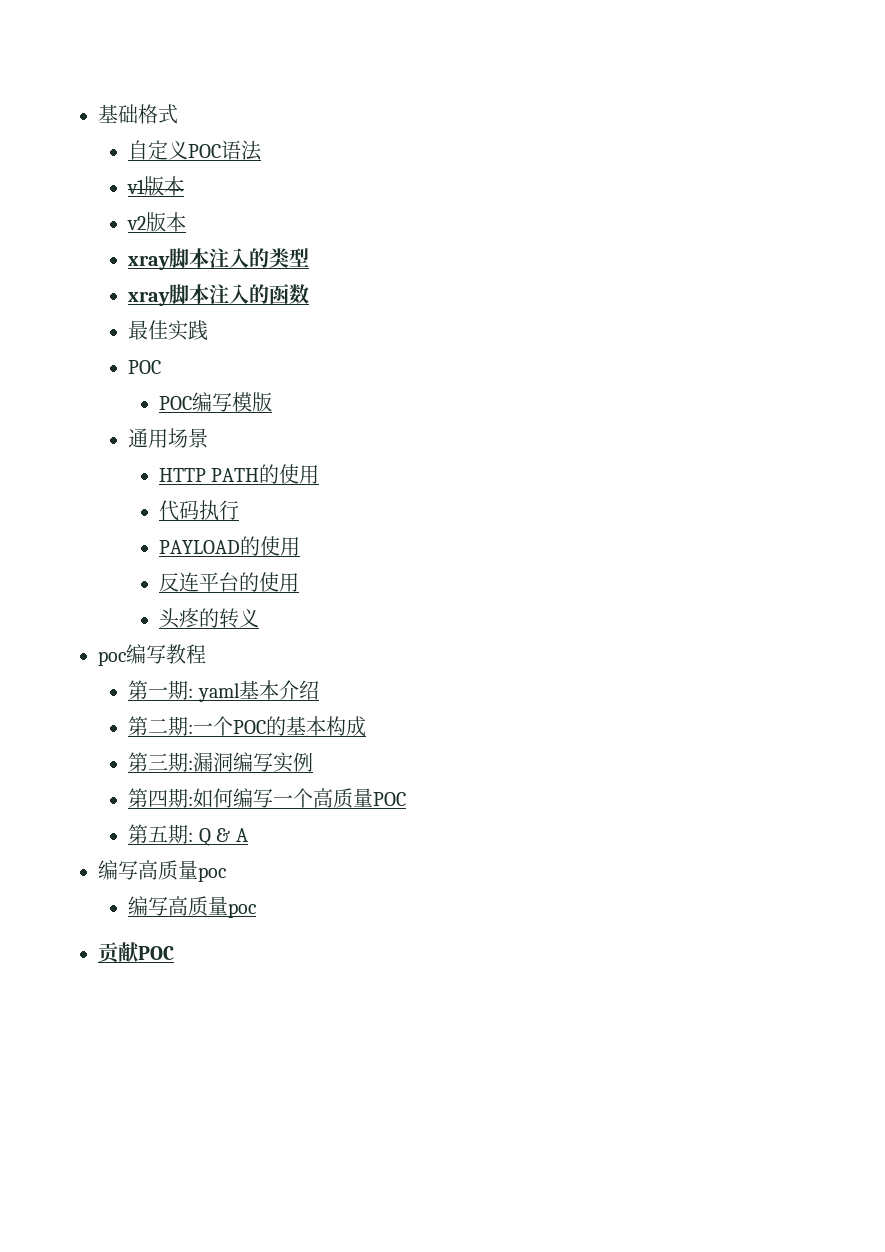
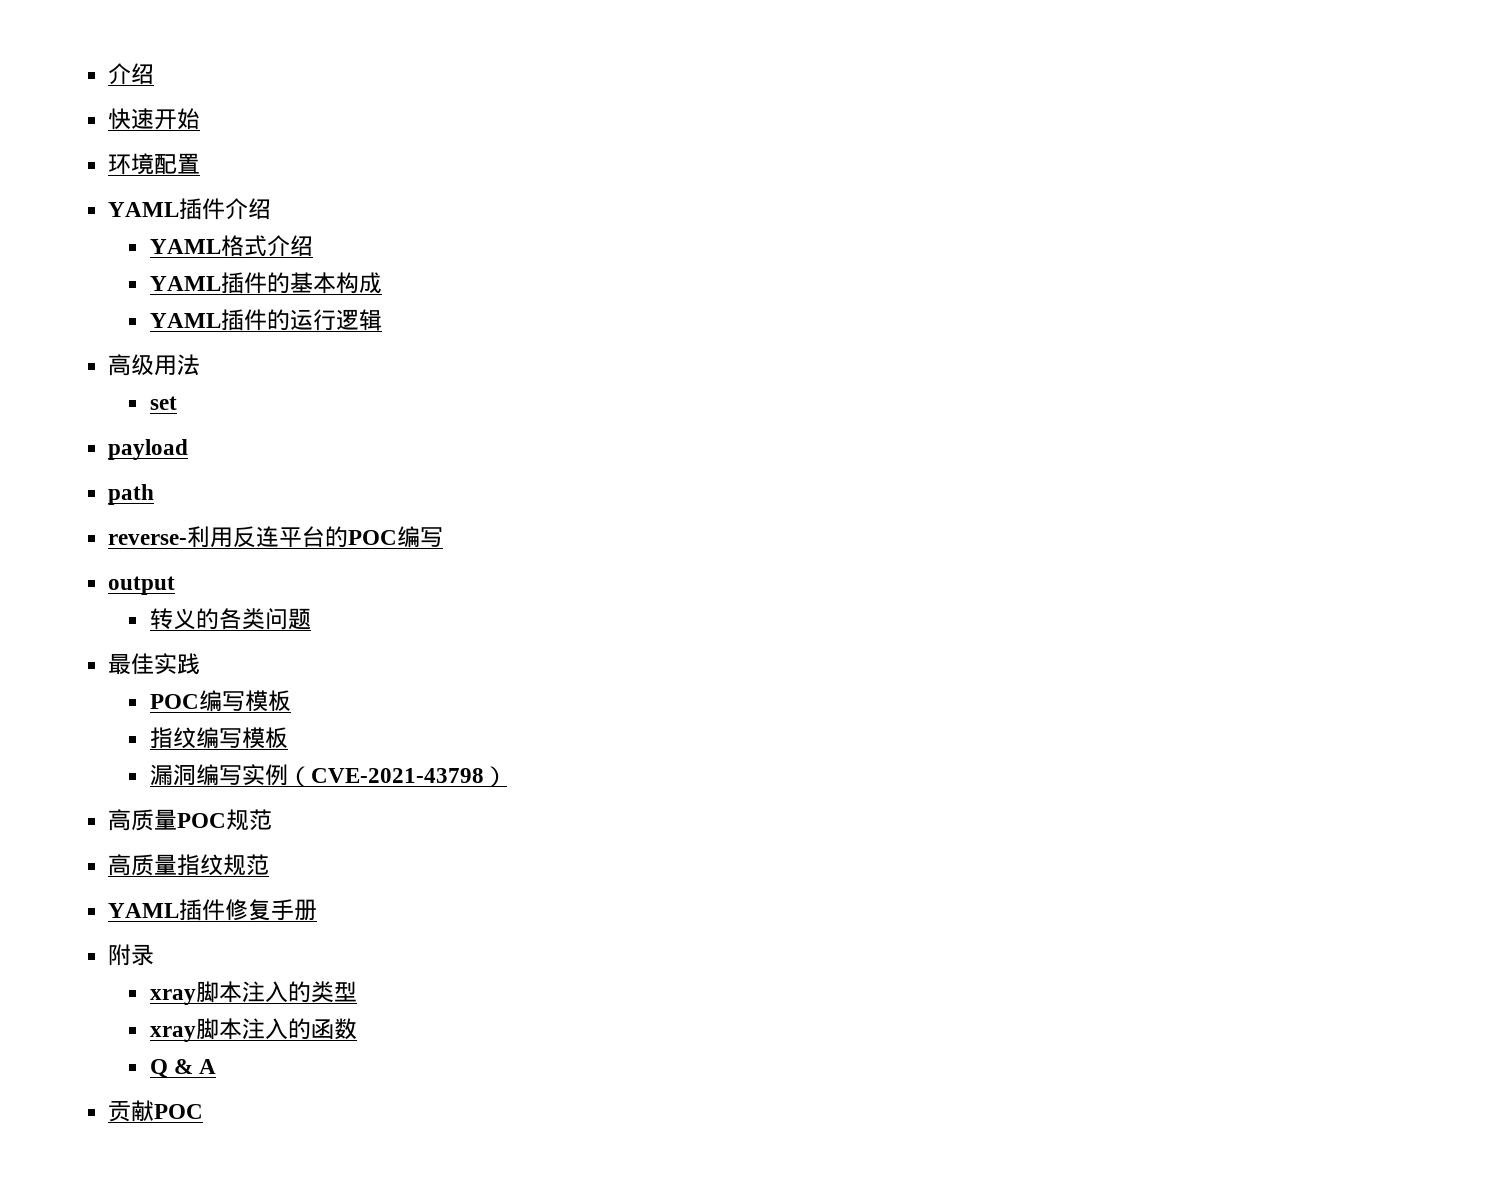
[98,104,178,124] [128,140,263,161] [127,176,185,196] [127,212,187,232] 基础格式 // 自定义POC语法 // v1版本 // v2版本 -> [108,63,155,85] [108,108,201,130] [108,153,201,175] [108,198,272,220] [149,235,313,257] [149,272,382,294] [149,309,382,331] [108,354,201,376] [149,396,177,410] [108,439,189,460] [108,484,155,505] [108,526,444,548] [108,576,176,595] [149,608,311,630] [108,653,201,675] [149,690,291,712] [149,727,288,749] [149,764,507,787] [108,809,273,831] [108,854,270,876] [108,899,318,921] [108,944,155,966] 介绍 // 快速开始 // 环境配置 // YAML插件介绍 // YAML格式介绍 // YAML插件的基本构成 // YAML插件的运行逻辑 // 高级用法 // set // payload // path // reverse-利用反连平台的POC编写 // output // 转义的各类问题 // 最佳实践 // POC编写模板 // 指纹编写模板 // 漏洞编写实例（CVE-2021-43798） // 高质量POC规范 // 高质量指纹规范 // YAML插件修复手册 // 附录
[128,320,209,341] [128,360,162,374] [158,392,272,412] [128,428,209,448] [158,464,320,484] [158,500,239,521] [158,536,300,556] [158,572,299,592] [158,608,259,629] [98,644,206,666] [128,680,319,702] [128,716,367,737] [128,752,314,773] [128,788,407,808] [128,824,248,846] [98,860,226,882] [128,896,257,918] 最佳实践 // POC // POC编写模版 // 通用场景 // HTTP PATH的使用 // 代码执行 // PAYLOAD的使用 // 反连平台的使用 // 头疼的转义 // poc编写教程 // 第一期: yaml基本介绍 // 第二期:一个POC的基本构成 // 第三期:漏洞编写实例 // 第四期:如何编写一个高质量POC // 第五期: Q & A // 编写高质量poc // 编写高质量poc -> [149,1059,217,1078] Q & A

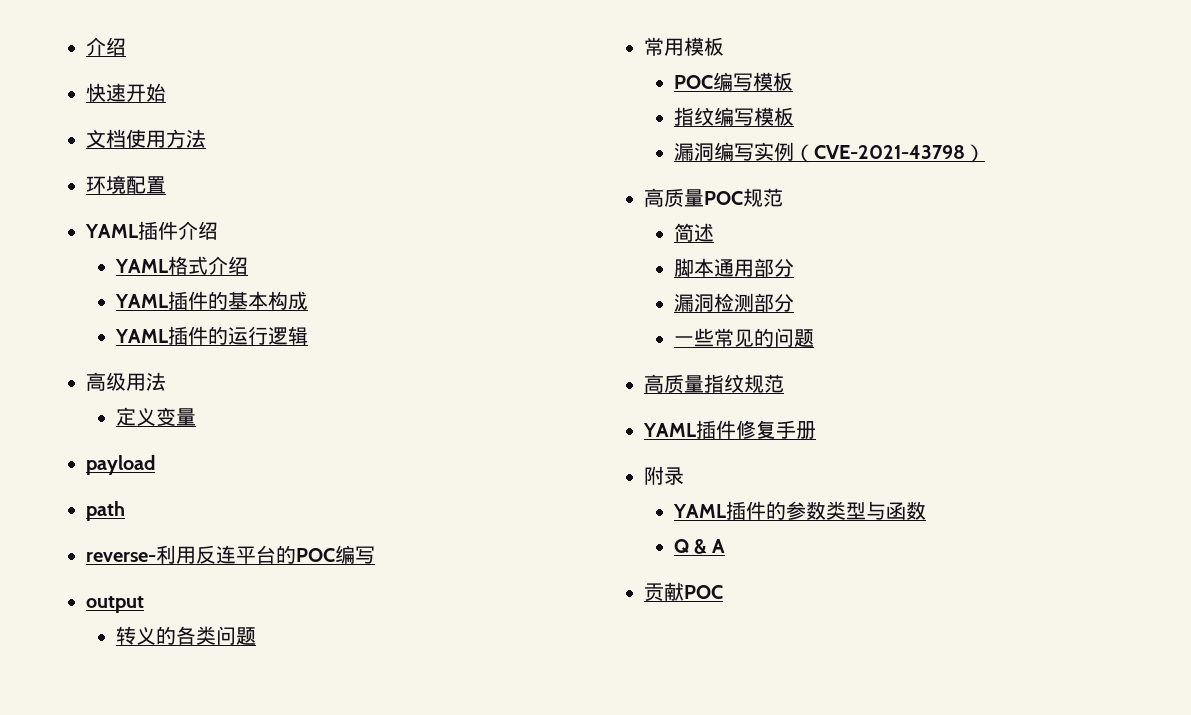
(201, 119) none -> [86,129,206,148] // 文档使用方法
[149,396,177,410] set -> [115,407,196,426] 定义变量
[108,653,201,675] 最佳实践 -> [644,37,724,56] 常用模板
(273, 819) none -> [673,223,714,242] [673,258,794,277] [673,293,794,312] [673,328,814,347] // 简述 // 脚本通用部分 // 漏洞检测部分 // 一些常见的问题
[149,981,357,1005] [149,1018,311,1042] xray脚本注入的类型 // xray脚本注入的 -> [672,501,886,520] YAML插件的参数类型与

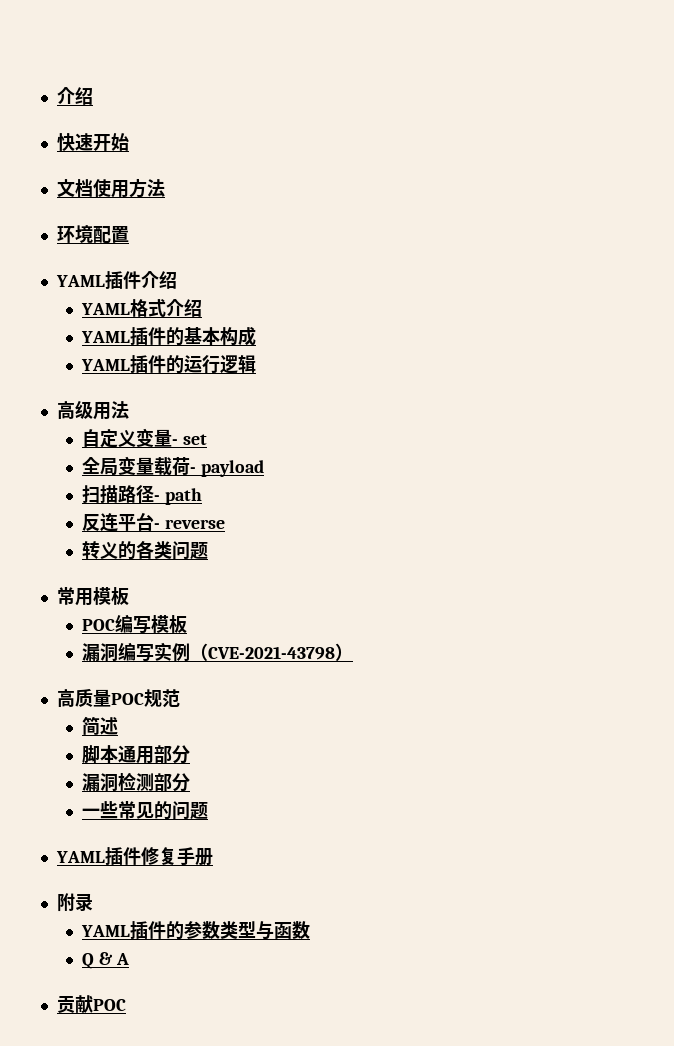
(166, 381) none -> [82,429,101,447] 自
[86,455,155,475] [86,501,125,521] [86,545,375,564] [86,596,144,613] // payload // path // reverse-利用反连平台的POC编写 // output -> [172,434,207,445] [82,456,264,477] [82,485,202,505] [82,512,225,532] - set // 全局变量载荷- payload // 扫描路径- path // 反连平台- reverse
[673,107,794,126] // 指纹编写模板 -> (188, 624) none
[644,374,784,393] // 高质量指纹规范 -> (209, 811) none

